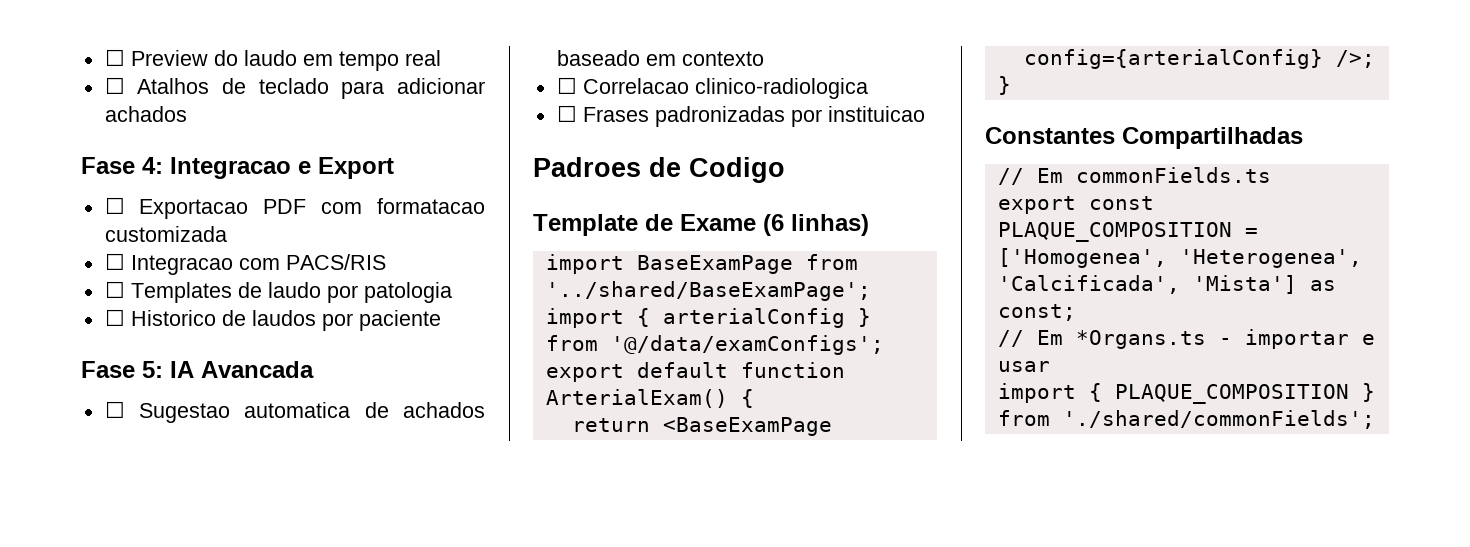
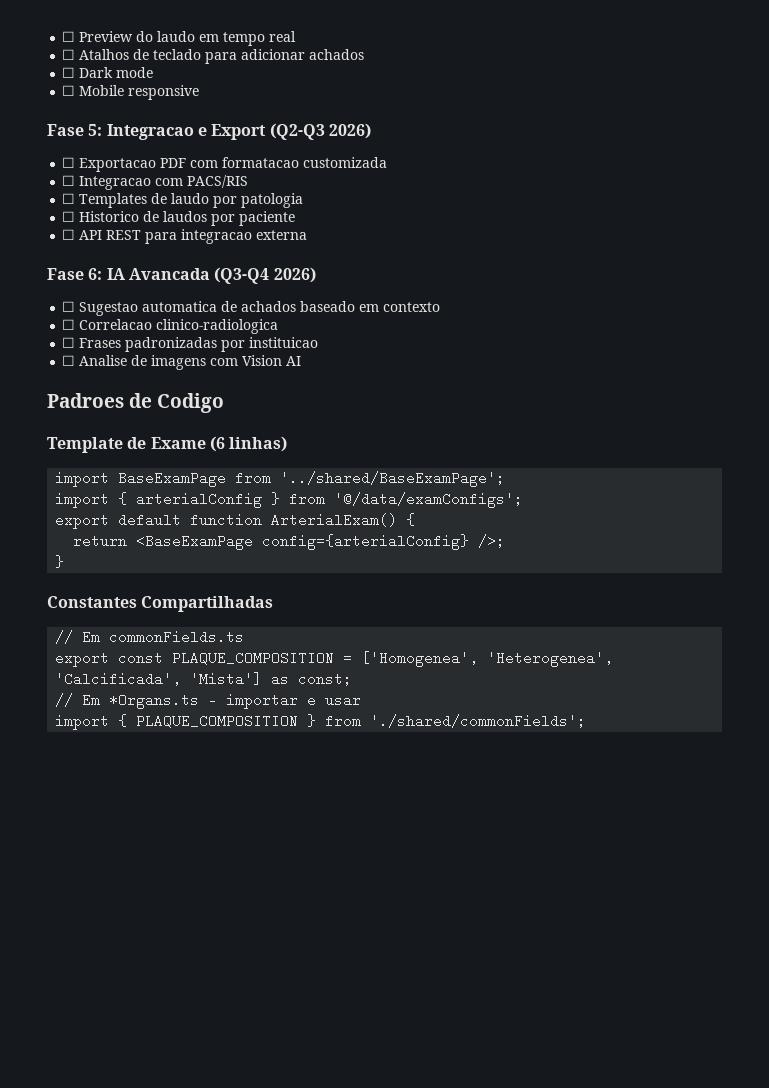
[81,157,163,174] // Fase 4: -> [62,67,154,78] [62,85,200,100] [47,124,103,136] // ☐ Dark mode // ☐ Mobile responsive // Fase 5:
(394, 168) none -> [269,123,371,140] (Q2-Q3 2026)
[81,361,163,378] // Fase 5: -> [62,229,308,244] [47,268,103,280] // ☐ API REST para integracao externa // Fase 6:
(314, 369) none -> [214,267,316,284] (Q3-Q4 2026)
(925, 114) none -> [62,355,302,370] // ☐ Analise de imagens com Vision AI

